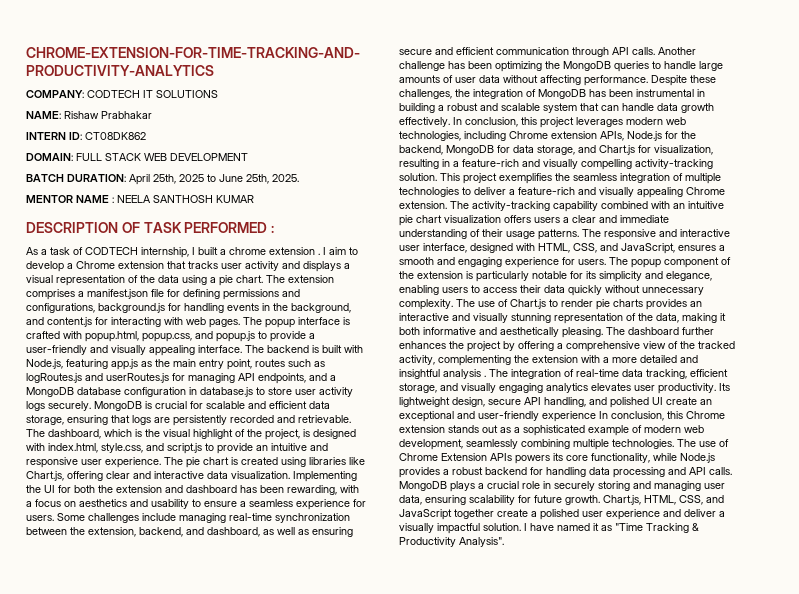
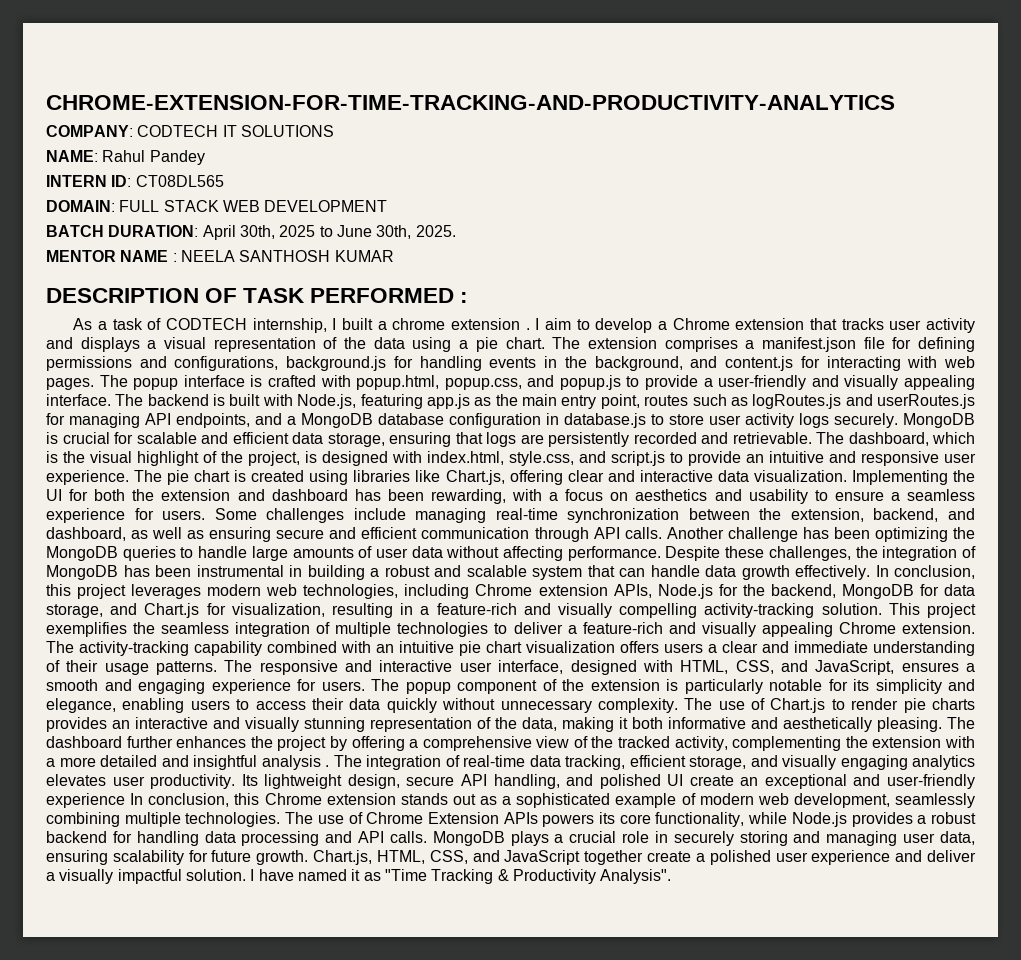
[64,111,152,119] Rishaw Prabhakar -> [102,150,205,165] Rahul Pandey
[85,132,146,140] CT08DK862 -> [135,175,224,187] CT08DL565
[153,174,176,184] 25th, -> [239,225,275,239] 30th,
[246,174,269,184] 25th, -> [376,225,412,239] 30th,

